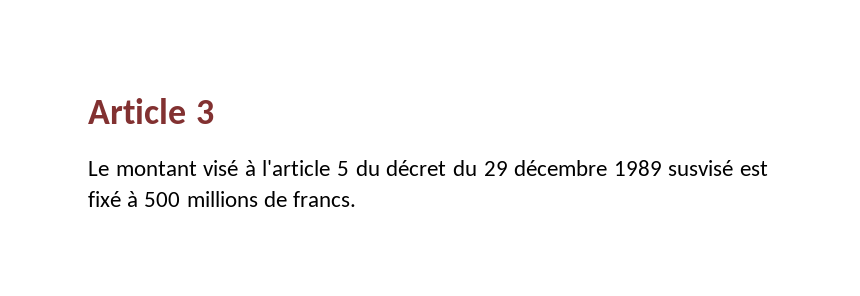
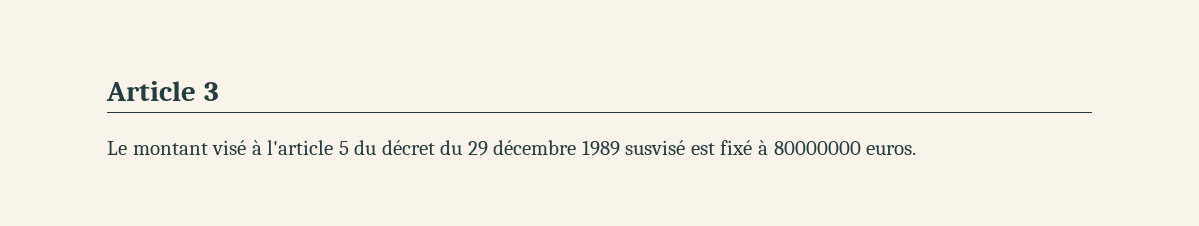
[144,191,357,207] 500 millions de francs. -> [773,141,917,155] 80000000 euros.

